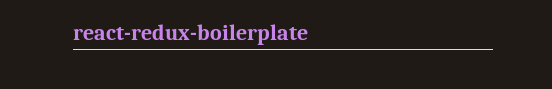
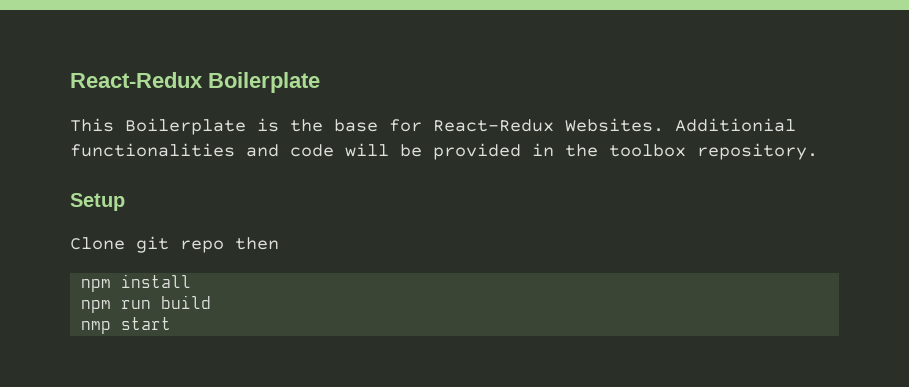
[73,24,308,45] react-redux-boilerplate -> [70,72,320,93] [70,118,796,135] [70,143,818,160] [70,193,125,211] [70,236,279,253] [81,274,192,292] [81,295,212,313] [81,317,172,334] React-Redux Boilerplate // This Boilerplate is the base for React-Redux Websites. Additionial functionalities and code will be provided in the toolbox repository. // Setup // Clone git repo then // npm install // npm run build // nmp start

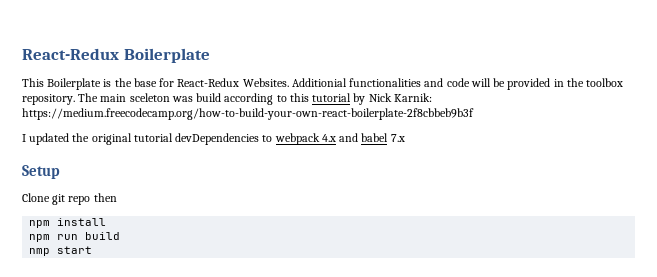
(818, 151) none -> [78,93,432,105] [22,108,474,120] [22,133,405,145] The main sceleton was build according to this tutorial by Nick Karnik: https://medium.freecodecamp.org/how-to-build-your-own-react-boilerplate-2f8cbbeb9b3f // I updated the original tutorial devDependencies to webpack 4.x and babel 7.x

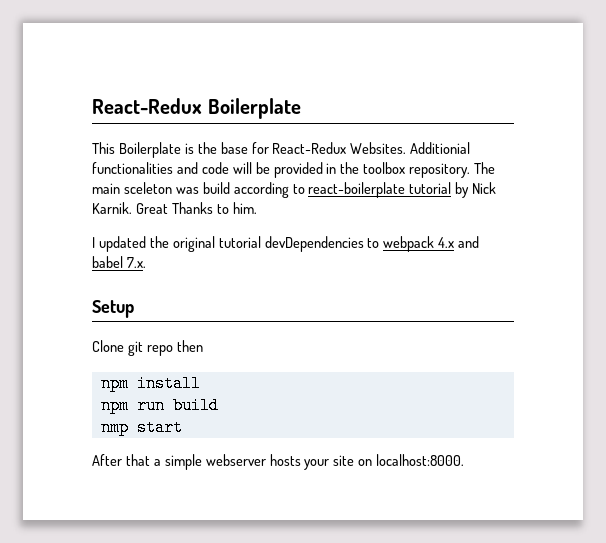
[289,93,309,102] this -> [308,182,406,198] react-boilerplate
[393,93,432,102] [22,108,474,120] Karnik: https://medium.freecodecamp.org/how-to-build-your-own-react-boilerplate-2f8cbbeb9b3f -> [92,202,257,214] Karnik. Great Thanks to him.
[390,134,405,142] 7.x -> [126,257,146,268] 7.x.
(93, 250) none -> [92,454,465,470] // After that a simple webserver hosts your site on localhost:8000.

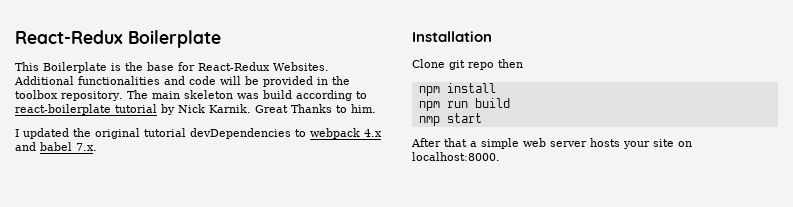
[410,142,471,154] Additionial -> [14,76,74,85] Additional
[123,182,172,194] sceleton -> [183,90,233,99] skeleton
[92,300,134,318] Setup -> [412,31,492,42] Installation
[205,454,266,466] webserver -> [523,138,587,147] web server

